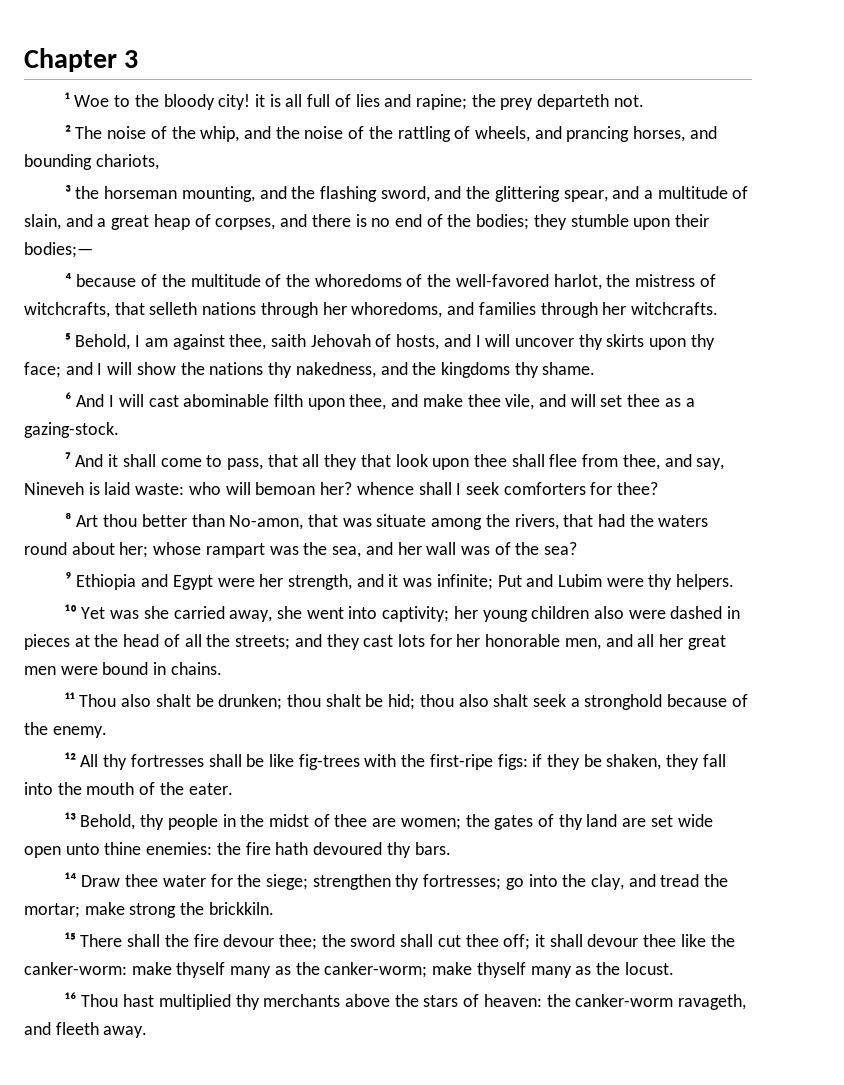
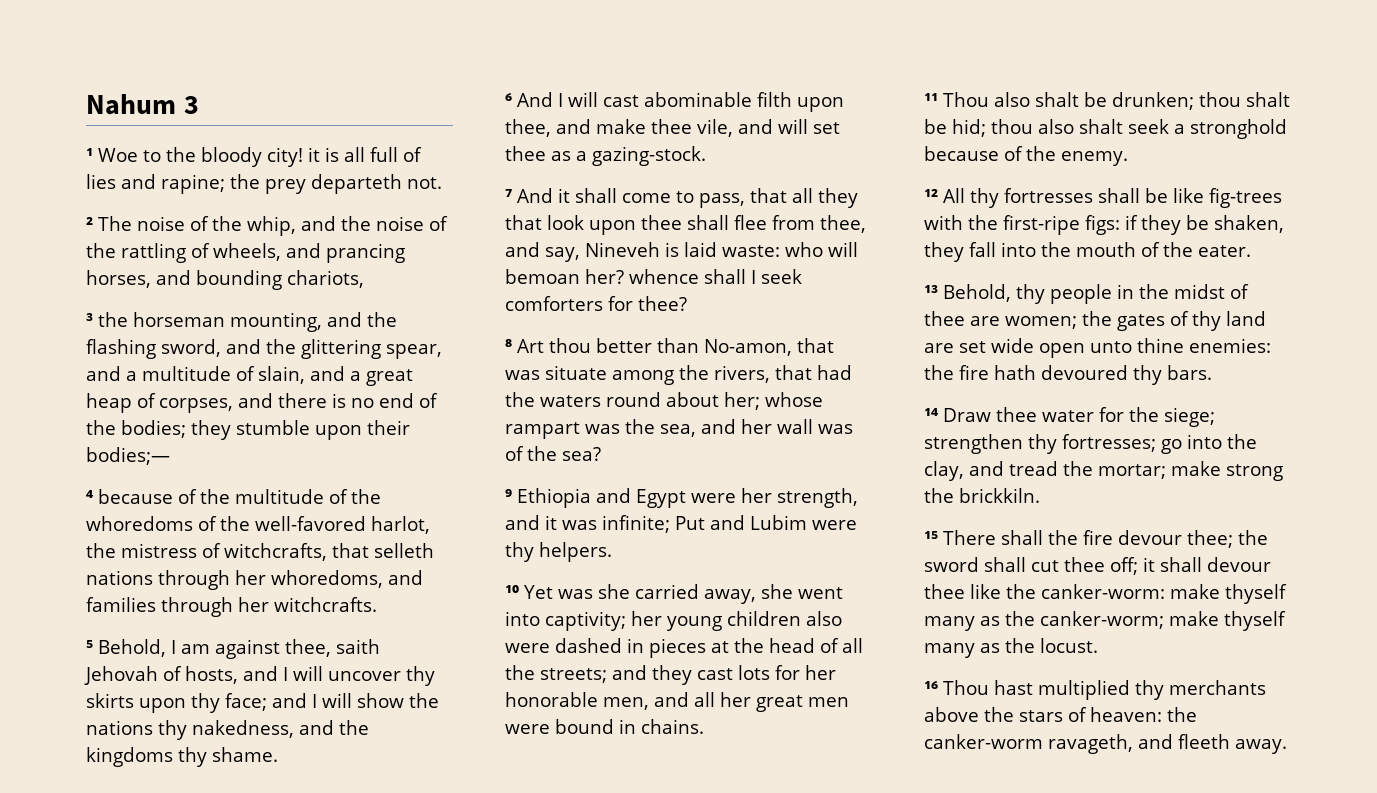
[24,48,117,72] Chapter -> [86,94,176,115] Nahum

